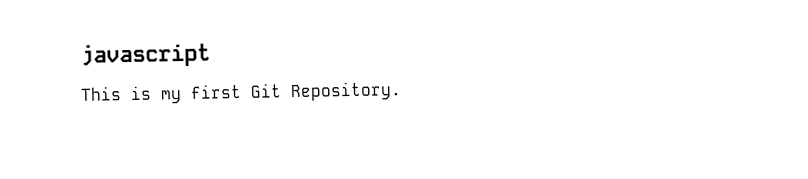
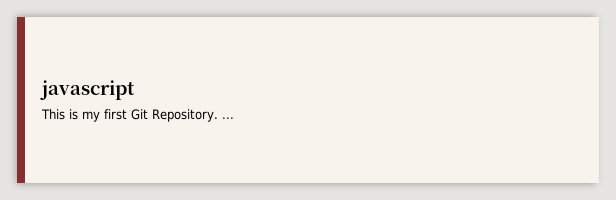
(402, 91) none -> [221,117,234,119] ...

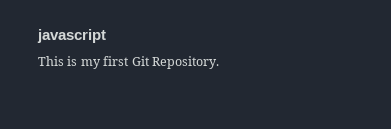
[221,117,234,119] ... -> (219, 62) none

